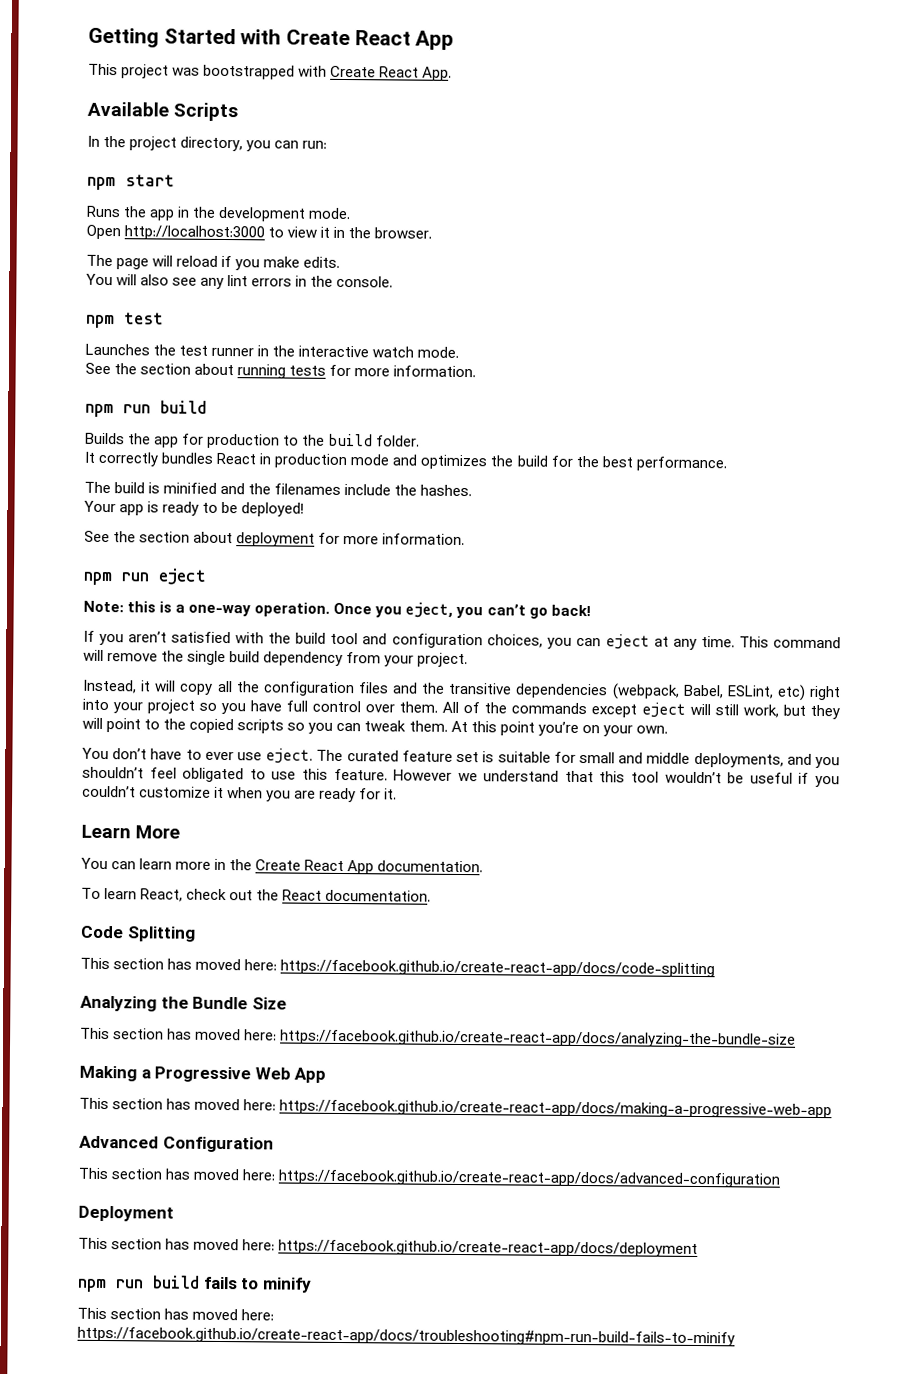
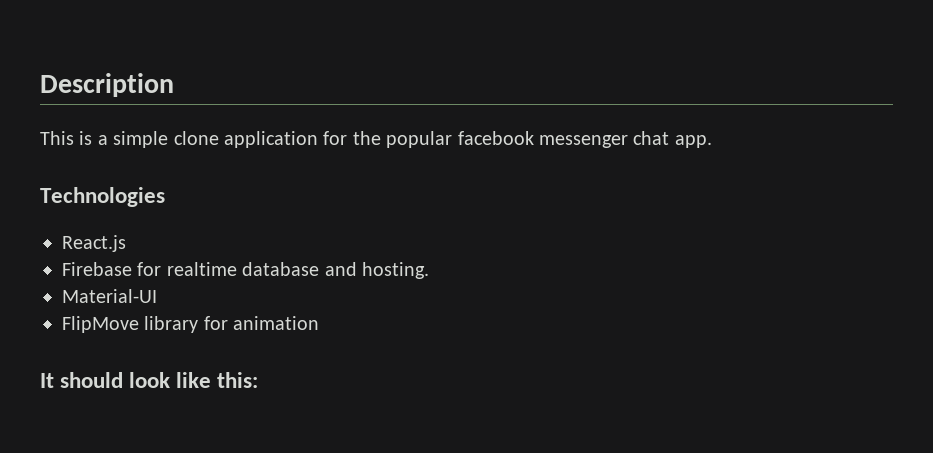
[88,27,455,50] [88,63,453,81] [87,101,239,122] [87,135,328,152] [87,174,175,191] [86,205,352,222] [86,224,433,241] [86,254,341,271] [86,273,394,289] [86,312,164,329] [85,343,460,358] [85,362,477,379] [85,400,207,418] [85,432,421,449] [84,451,727,472] [84,481,473,497] [84,500,305,517] [84,530,466,547] [83,568,207,586] [83,600,591,619] [83,630,841,650] [83,649,469,668] [82,679,841,701] [82,698,840,720] [82,717,668,737] [82,747,841,769] [82,766,841,788] [82,785,398,803] [81,824,181,839] [81,857,484,875] [81,887,432,902] [80,925,196,942] [80,957,716,978] [80,995,287,1012] [80,1027,797,1048] [79,1065,327,1083] [79,1097,833,1119] [79,1135,274,1153] [78,1167,781,1188] [78,1205,174,1222] [78,1237,699,1258] [77,1275,312,1293] [77,1307,275,1321] [77,1326,735,1347] Getting Started with Create React App // This project was bootstrapped with Create React App. // Available Scripts // In the project directory, you can run: // npm start // Runs the app in the development mode. // Open http://localhost:3000 to view it in the browser. // The page will reload if you make edits. // You will also see any lint errors in the console. // npm test // Launches the test runner in the interactive watch mode. // See the section about running tests for more information. // npm run build // Builds the app for production to the build folder. // It correctly bundles React in production mode and optimizes the build for the best performance. // The build is minified and the filenames include the hashes. // Your app is ready to be deployed! // See the section about deployment for more information. // npm run eject // Note: this is a one-way operation. Once you eject, you can’t go back! // If you aren’t satisfied with the build tool and configuration choices, you can eject at any time. This command will remove the single build dependency from your project. // Instead, it will copy all the configuration files and the transitive dependencies (webpack, Babel, ESLint, etc) right into your project so you have full control over them. All of the commands except eject will still work, but they will point to the copied scripts so you can tweak them. At this point you’re on your own. // You don’t have to ever use eject. The curated feature set is suitable for small and middle deployments, and you shouldn’t feel obligated to use this feature. However we understand that this tool wouldn’t be useful if you couldn’t customize it when you are ready for it. // Learn More // You can learn more in the Create React App documentation. // To learn React, check out the React documentation. // Code Splitting // This section has moved here: https://facebook.github.io/create-react-app/docs/code-splitting // Analyzing the Bundle Size // This section has moved here: https://facebook.github.io/create-react-app/docs/analyzing-the-bundle-size // Making a Progressive Web App // This section has moved here: https://facebook.github.io/create-react-app/docs/making-a-progressive-web-app // Advanced Configuration // This section has moved here: https://facebook.github.io/create-react-app/docs/advanced-configuration // Deployment // This section has moved here: https://facebook.github.io/create-react-app/docs/deployment // npm run build fails to minify // This section has moved here: https://facebook.github.io/create-react-app/docs/troubleshooting#npm-run-build-fails-to-minify -> [40,73,174,97] [40,131,712,148] [40,187,165,207] [62,235,126,252] [62,262,429,279] [62,289,157,303] [62,316,320,333] [40,372,259,388] Description // This is a simple clone application for the popular facebook messenger chat app. // Technologies // React.js // Firebase for realtime database and hosting. // Material-UI // FlipMove library for animation // It should look like this:

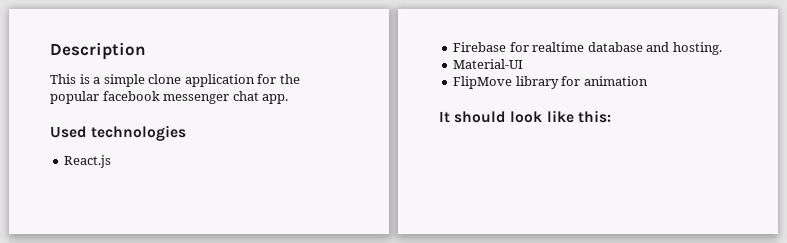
[40,187,165,207] Technologies -> [50,125,187,141] Used technologies

